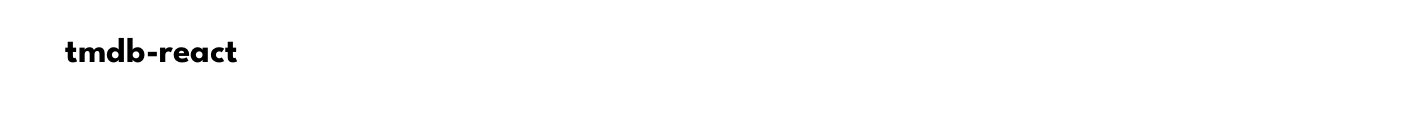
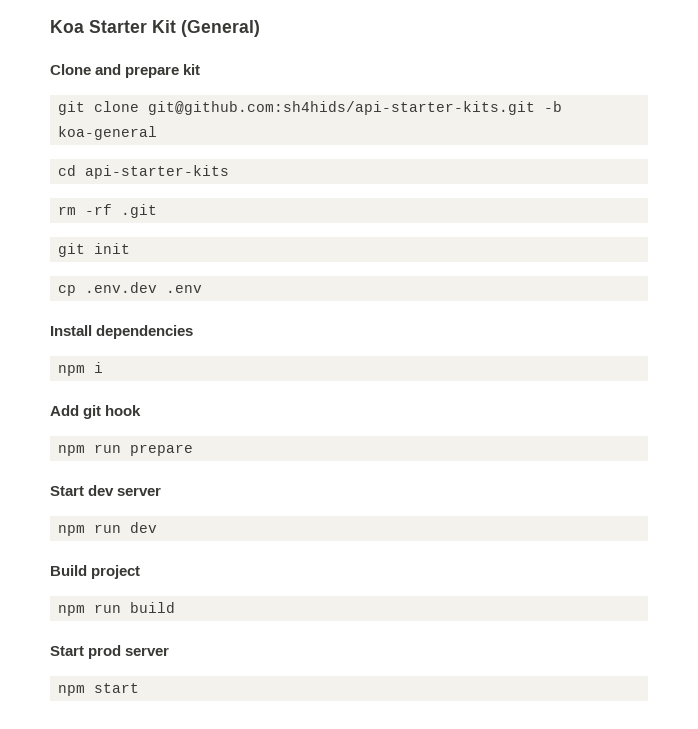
[65,37,238,63] tmdb-react -> [50,20,260,37] [50,64,201,78] [58,101,563,115] [58,126,158,140] [58,165,230,179] [58,204,158,218] [58,243,131,257] [58,282,203,296] [50,325,194,339] [58,362,104,376] [50,405,142,419] [58,444,194,456] [50,485,162,496] [58,522,158,536] [50,565,141,579] [58,602,176,616] [50,645,170,659] [58,683,140,696] Koa Starter Kit (General) // Clone and prepare kit // git clone git@github.com:sh4hids/api-starter-kits.git -b koa-general // cd api-starter-kits // rm -rf .git // git init // cp .env.dev .env // Install dependencies // npm i // Add git hook // npm run prepare // Start dev server // npm run dev // Build project // npm run build // Start prod server // npm start

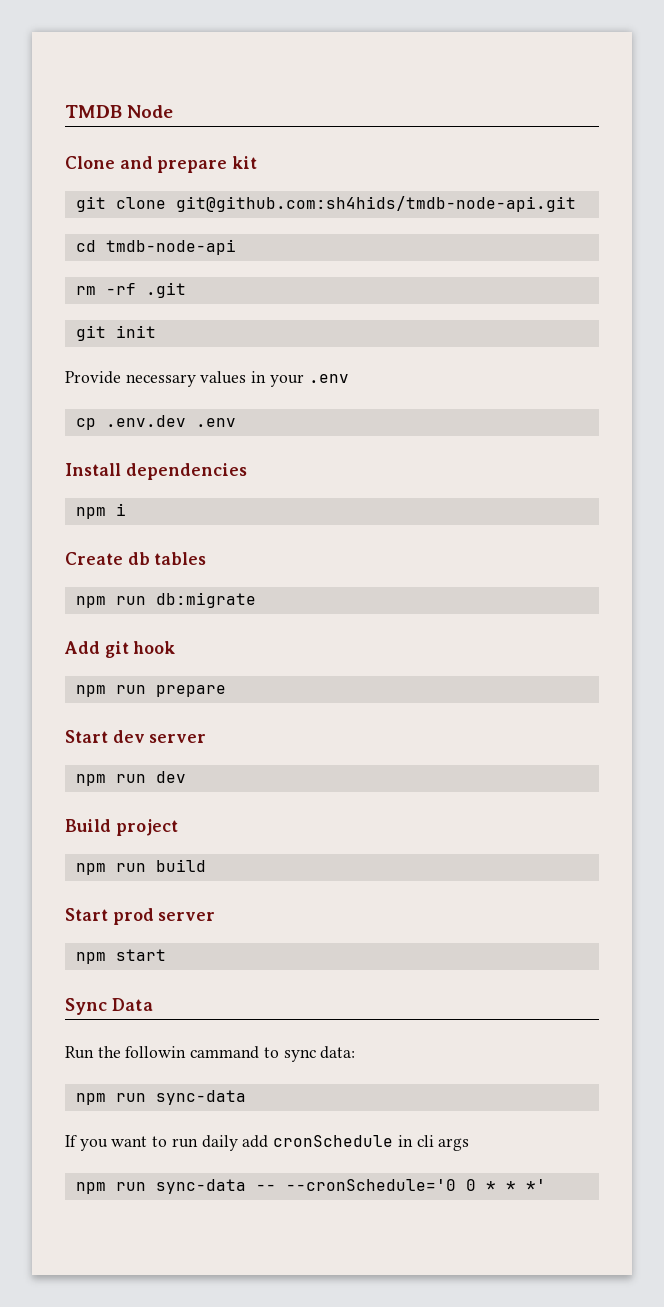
[50,20,260,37] Koa Starter Kit (General) -> [65,105,174,118] TMDB Node
[148,101,563,115] [58,126,158,140] git@github.com:sh4hids/api-starter-kits.git -b koa-general -> [175,196,576,212] git@github.com:sh4hids/tmdb-node-api.git
[85,165,230,179] api-starter-kits -> [105,239,236,255] tmdb-node-api
(131, 248) none -> [65,371,349,387] // Provide necessary values in your .env
(104, 367) none -> [65,552,207,565] [75,592,256,608] // Create db tables // npm run db:migrate
(140, 688) none -> [65,998,153,1015] [65,1046,356,1062] [75,1090,246,1105] [65,1135,470,1151] [75,1179,546,1194] // Sync Data // Run the followin cammand to sync data: // npm run sync-data // If you want to run daily add cronSchedule in cli args // npm run sync-data -- --cronSchedule='0 0 * * *'

